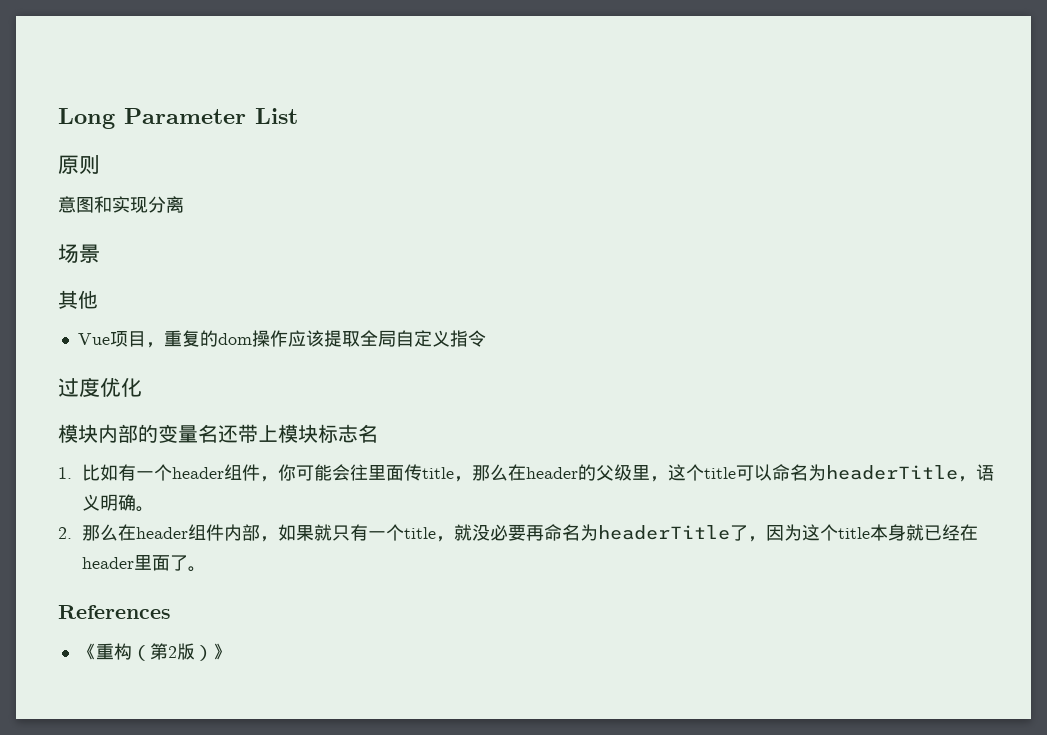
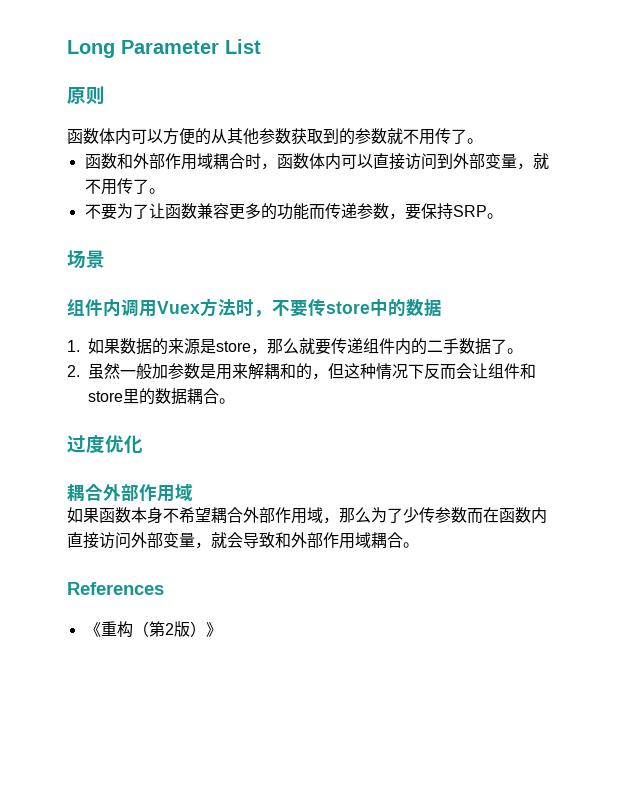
[58,196,184,213] [58,244,100,263] [58,290,98,309] [77,330,486,348] [58,377,142,397] [58,424,378,443] [58,464,995,482] [82,494,155,512] [58,524,979,542] [82,555,189,571] 意图和实现分离 // 场景 // 其他 // Vue项目，重复的dom操作应该提取全局自定义指令 // 过度优化 // 模块内部的变量名还带上模块标志名 // 1.比如有一个header组件，你可能会往里面传title，那么在header的父级里，这个title可以命名为headerTitle，语义明确。 // 2.那么在header组件内部，如果就只有一个title，就没必要再命名为headerTitle了，因为这个title本身就已经在header里面了 -> [67,128,483,145] [84,153,549,170] [84,178,165,195] [84,203,503,220] [67,250,105,269] [67,298,442,317] [67,338,523,355] [67,363,536,380] [88,388,235,405] [67,435,143,454] [67,483,193,502] [67,507,547,524] [67,532,403,549] 函数体内可以方便的从其他参数获取到的参数就不用传了。 // 函数和外部作用域耦合时，函数体内可以直接访问到外部变量，就不用传了。 // 不要为了让函数兼容更多的功能而传递参数，要保持SRP。 // 场景 // 组件内调用Vuex方法时，不要传store中的数据 // 1.如果数据的来源是store，那么就要传递组件内的二手数据了。 // 2.虽然一般加参数是用来解耦和的，但这种情况下反而会让组件和store里的数据耦合。 // 过度优化 // 耦合外部作用域 // 如果函数本身不希望耦合外部作用域，那么为了少传参数而在函数内直接访问外部变量，就会导致和外部作用域耦合

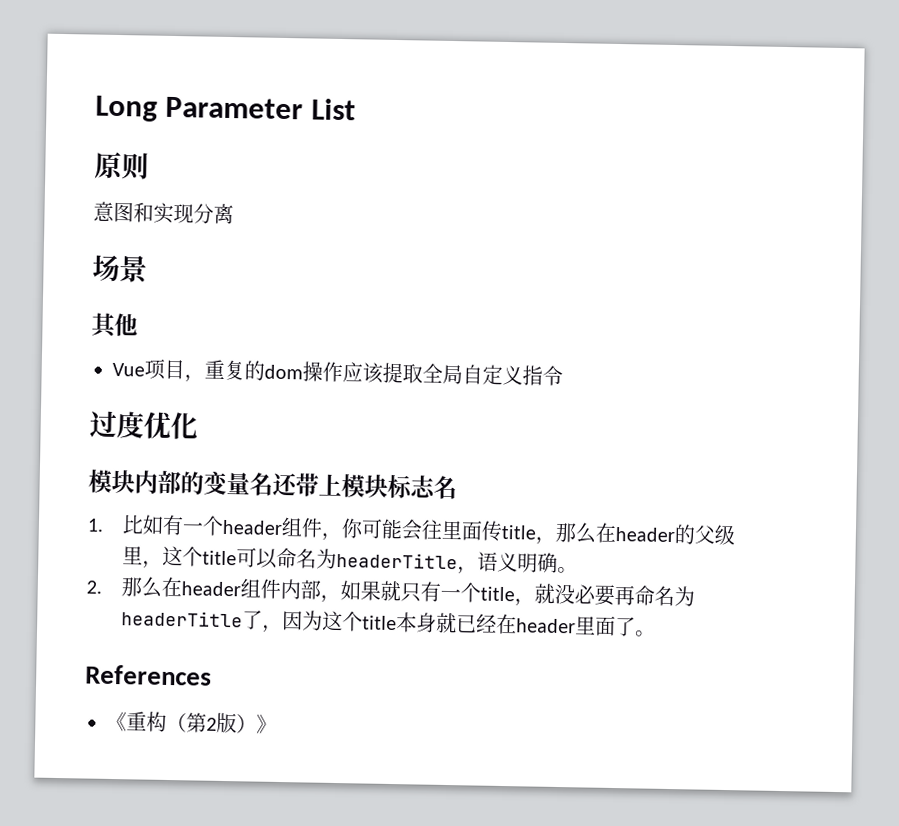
[67,128,483,145] [84,153,549,170] [84,178,165,195] [84,203,503,220] [67,250,105,269] [67,298,442,317] [67,338,523,355] [67,363,536,380] [88,388,235,405] [67,435,143,454] [67,483,193,502] [67,507,547,524] [67,532,403,549] 函数体内可以方便的从其他参数获取到的参数就不用传了。 // 函数和外部作用域耦合时，函数体内可以直接访问到外部变量，就不用传了。 // 不要为了让函数兼容更多的功能而传递参数，要保持SRP。 // 场景 // 组件内调用Vuex方法时，不要传store中的数据 // 1.如果数据的来源是store，那么就要传递组件内的二手数据了。 // 2.虽然一般加参数是用来解耦和的，但这种情况下反而会让组件和store里的数据耦合。 // 过度优化 // 耦合外部作用域 // 如果函数本身不希望耦合外部作用域，那么为了少传参数而在函数内直接访问外部变量，就会导致和外部作用域耦合 -> [93,201,234,225] [92,254,148,284] [91,312,138,339] [112,358,563,387] [89,410,198,440] [88,469,457,500] [87,514,737,546] [122,545,579,575] [86,576,696,607] [121,610,637,637] 意图和实现分离 // 场景 // 其他 // Vue项目，重复的dom操作应该提取全局自定义指令 // 过度优化 // 模块内部的变量名还带上模块标志名 // 1.比如有一个header组件，你可能会往里面传title，那么在header的父级里，这个title可以命名为headerTitle，语义明确。 // 2.那么在header组件内部，如果就只有一个title，就没必要再命名为headerTitle了，因为这个title本身就已经在header里面了

